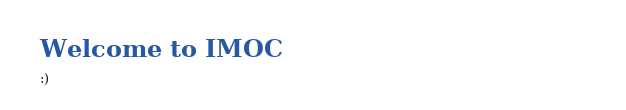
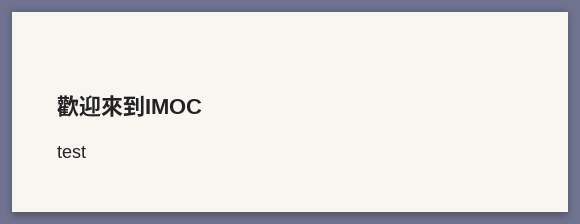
[39,39,197,57] Welcome to -> [57,95,145,117] 歡迎來到
[40,73,49,85] :) -> [57,146,86,158] test

